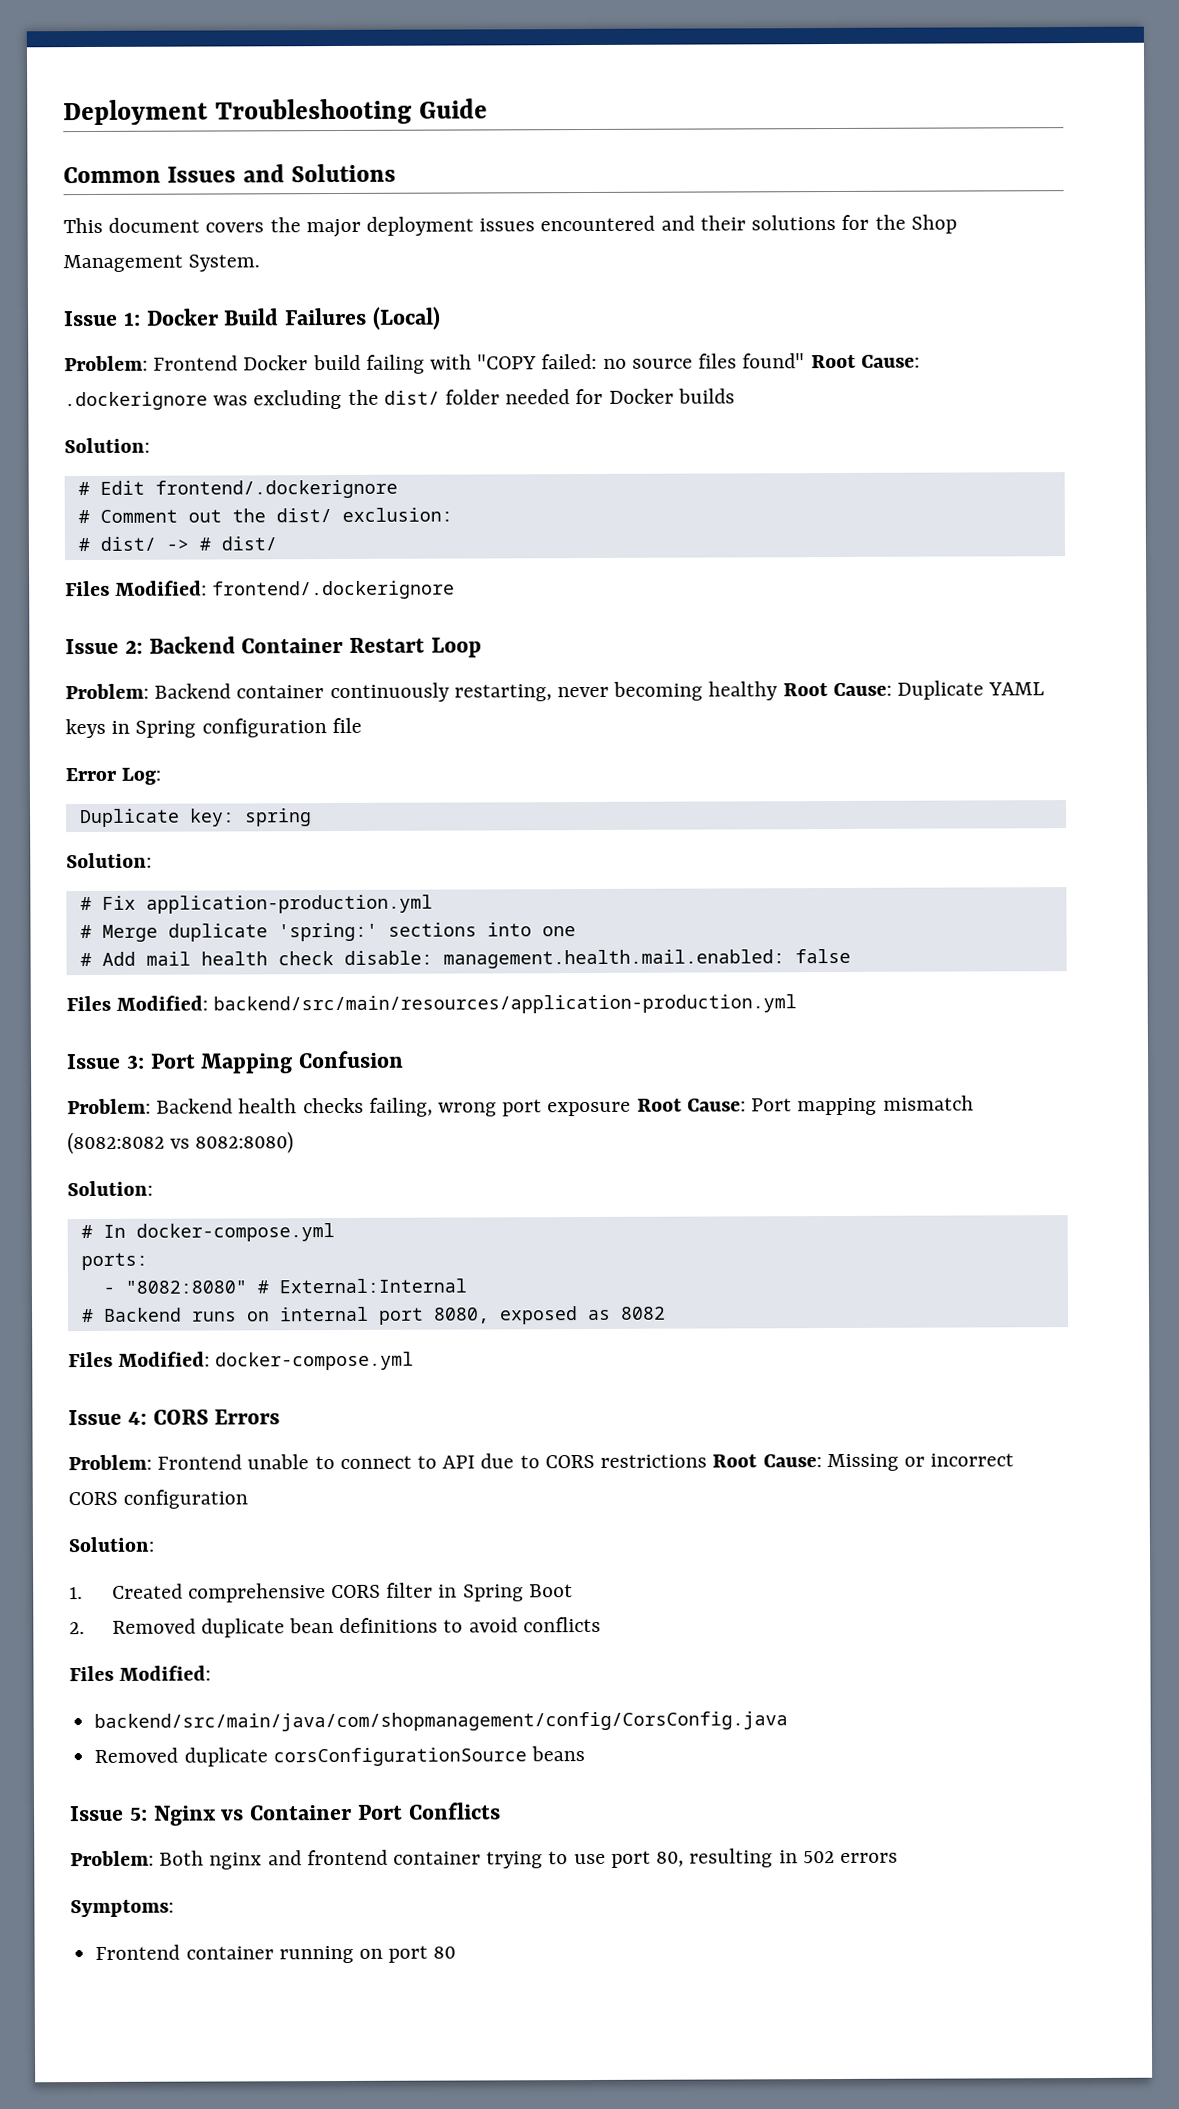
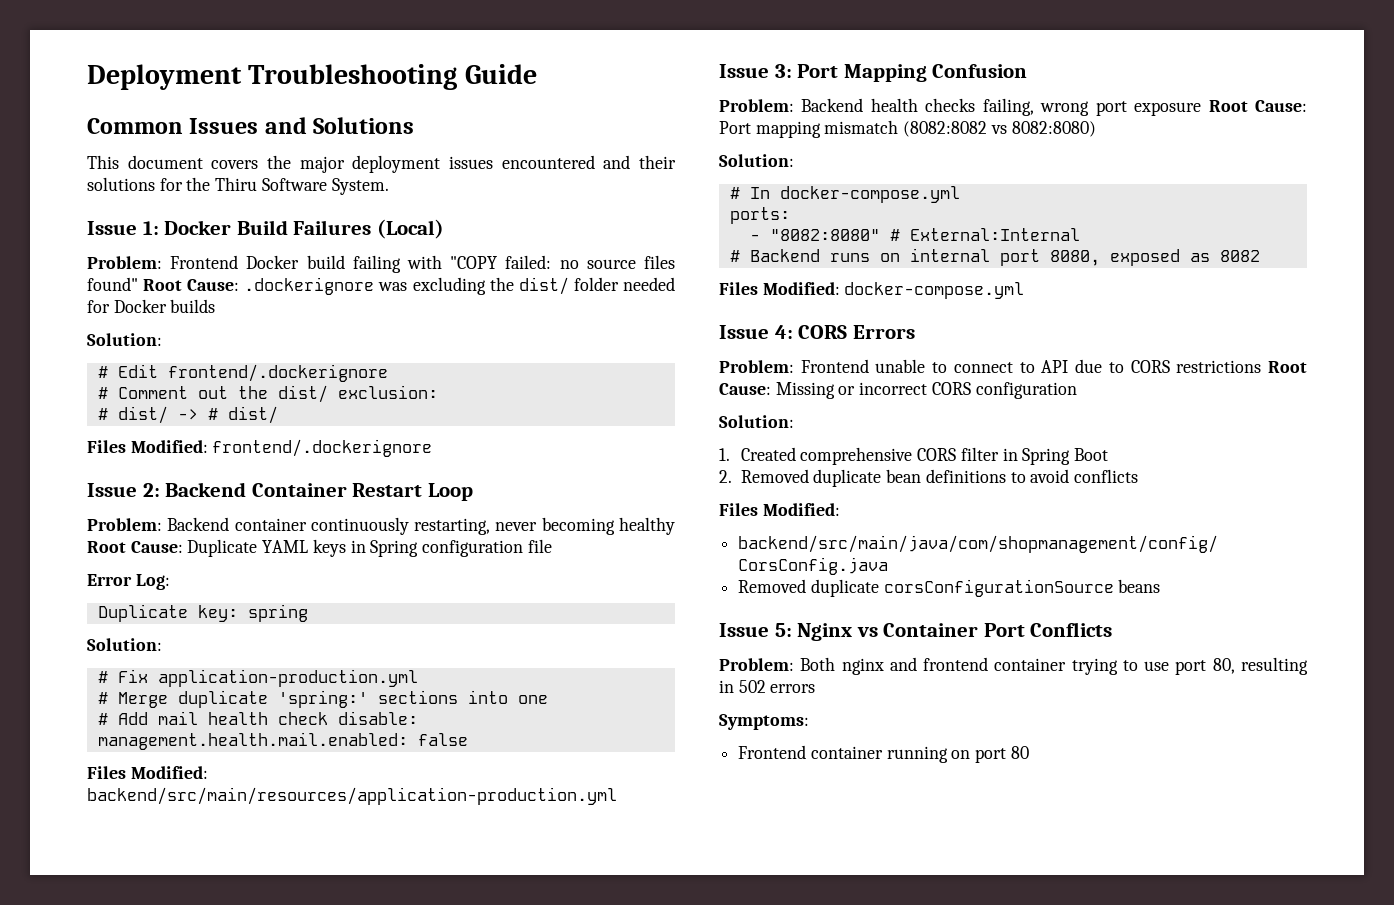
[910,214,957,234] [63,254,183,273] Shop Management -> [215,177,327,191] Thiru Software

